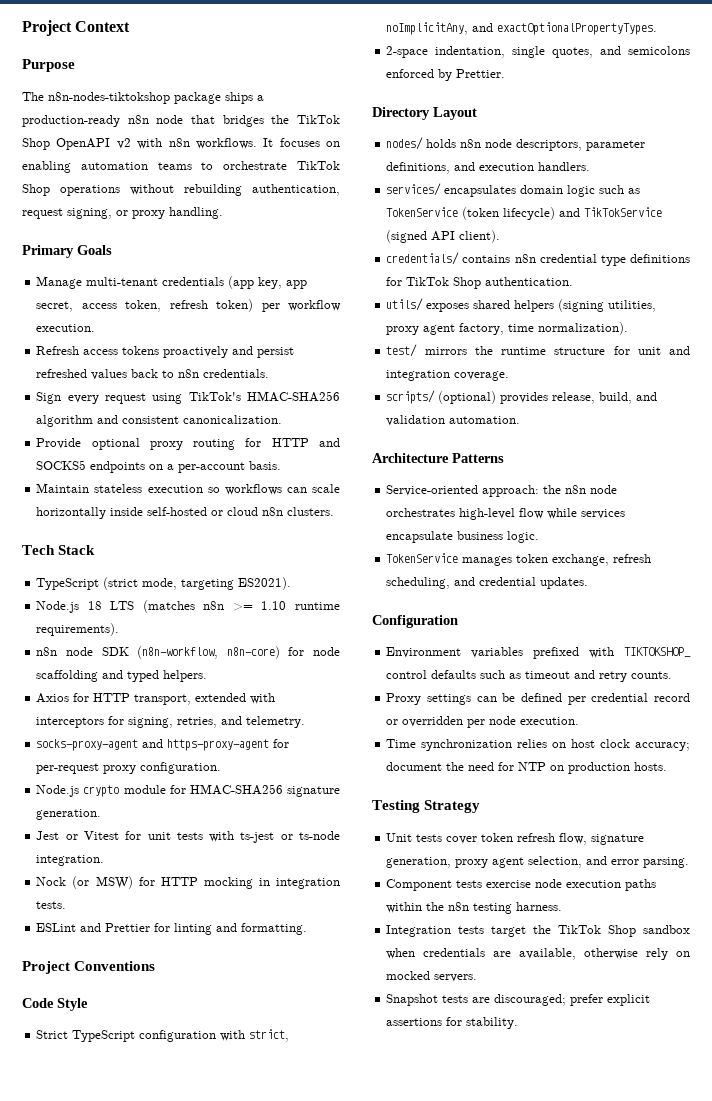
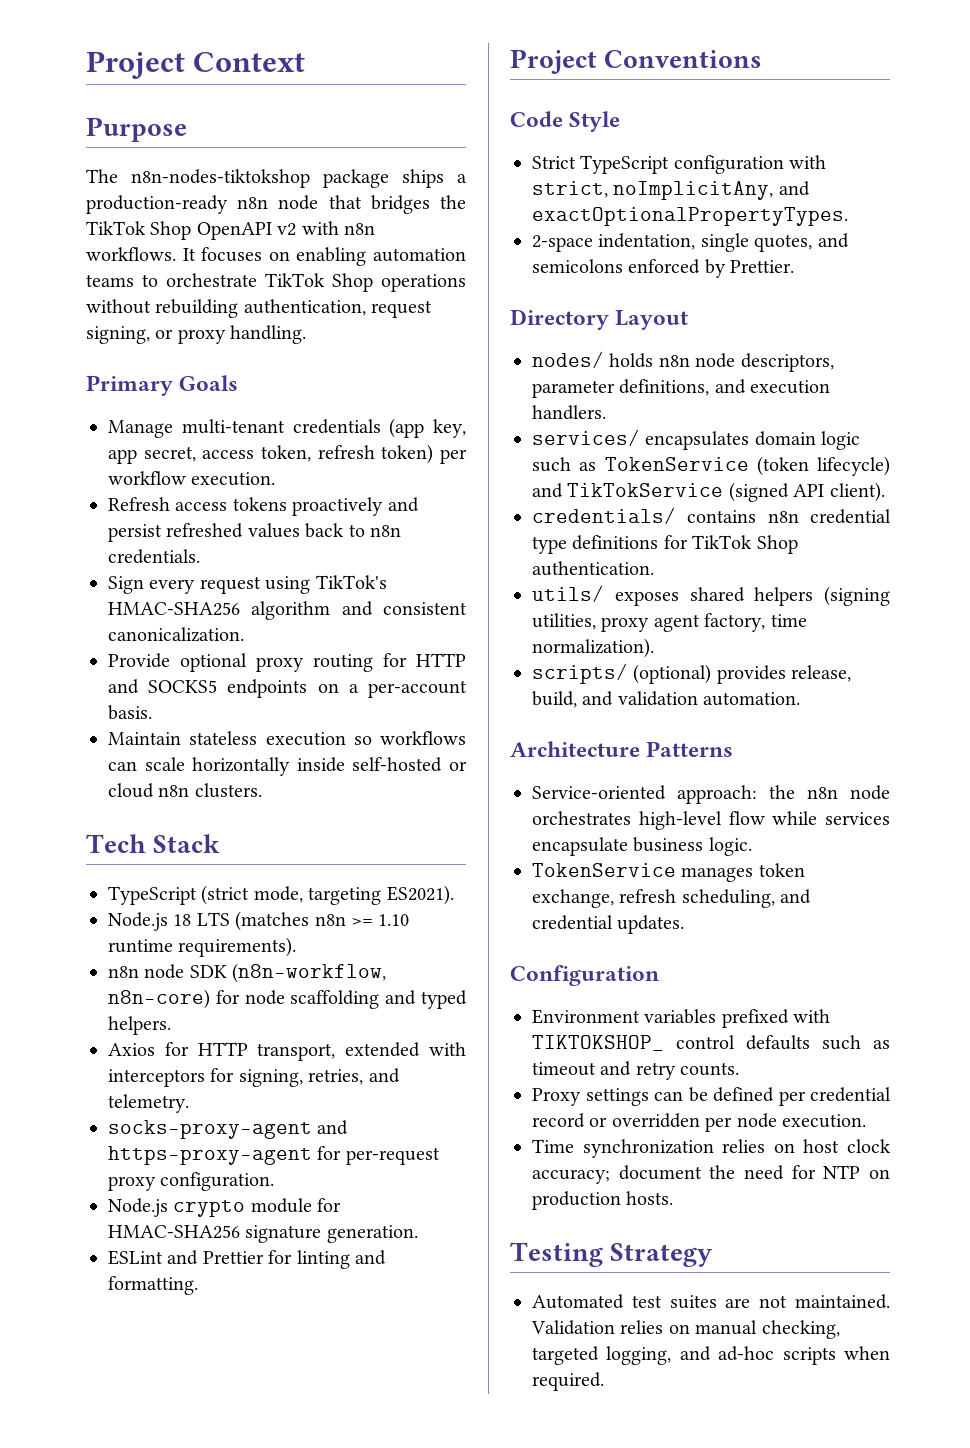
[36,831,341,843] [36,855,105,866] [36,876,340,889] [36,901,67,909] // Jest or Vitest for unit tests with ts-jest or ts-node integration. // Nock (or MSW) for HTTP mocking in integration tests. -> (418, 1234) none
[386,344,690,357] [386,370,510,381] // test/ mirrors the runtime structure for unit and integration coverage. -> (654, 648) none
[386,833,645,845] [386,856,690,868] [386,879,657,891] [386,902,563,914] [386,925,690,937] [386,948,690,960] [386,971,478,982] [386,994,651,1006] [386,1017,519,1029] Unit tests cover token refresh flow, signature generation, proxy agent selection, and error parsing. // Component tests exercise node execution paths within the n8n testing harness. // Integration tests target the TikTok Shop sandbox when credentials are available, otherwise rely on mocked servers. // Snapshot tests are discouraged; prefer explicit assertions for stability. -> [532,1294,890,1309] [531,1320,840,1339] [532,1346,890,1365] [532,1372,604,1391] Automated test suites are not maintained. Validation relies on manual checking, targeted logging, and ad-hoc scripts when required.

